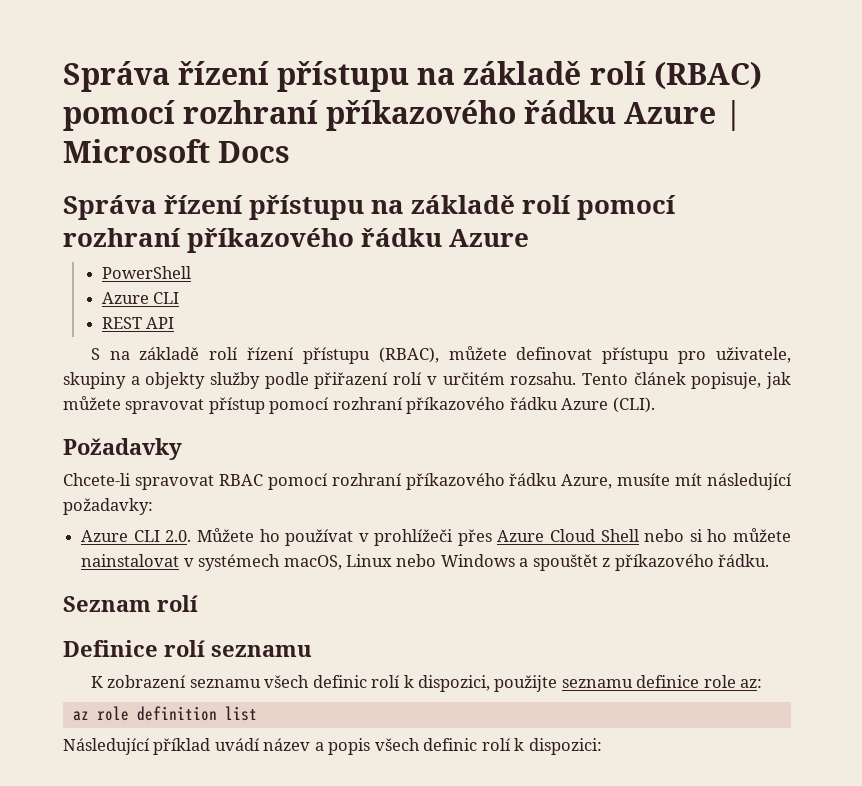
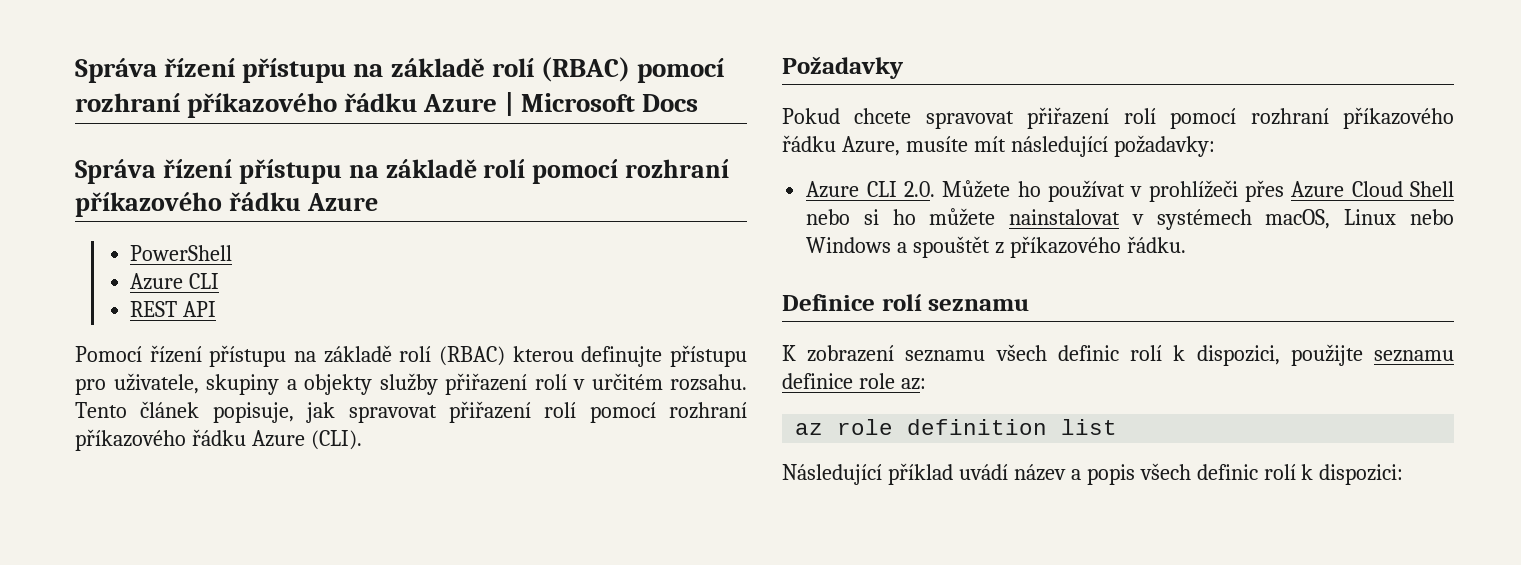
[90,346,593,364] S na základě rolí řízení přístupu (RBAC), můžete definovat -> [75,345,663,367] Pomocí řízení přístupu na základě rolí (RBAC) kterou definujte
[264,372,309,389] podle -> (438, 384) none
[63,396,265,414] můžete spravovat přístup -> [348,401,577,423] spravovat přiřazení rolí
[63,473,263,490] Chcete-li spravovat RBAC -> [782,107,1156,129] Pokud chcete spravovat přiřazení rolí
[63,595,198,612] // Seznam rolí -> (1186, 244) none

